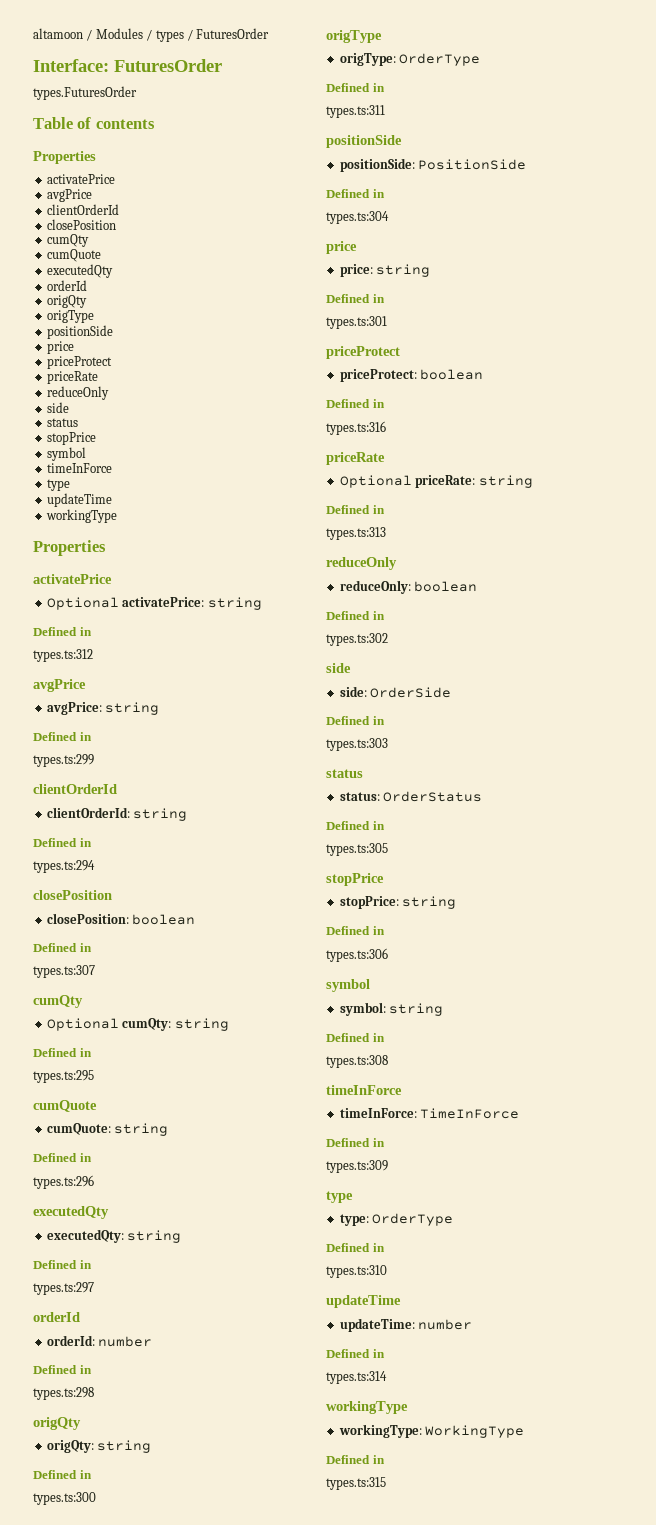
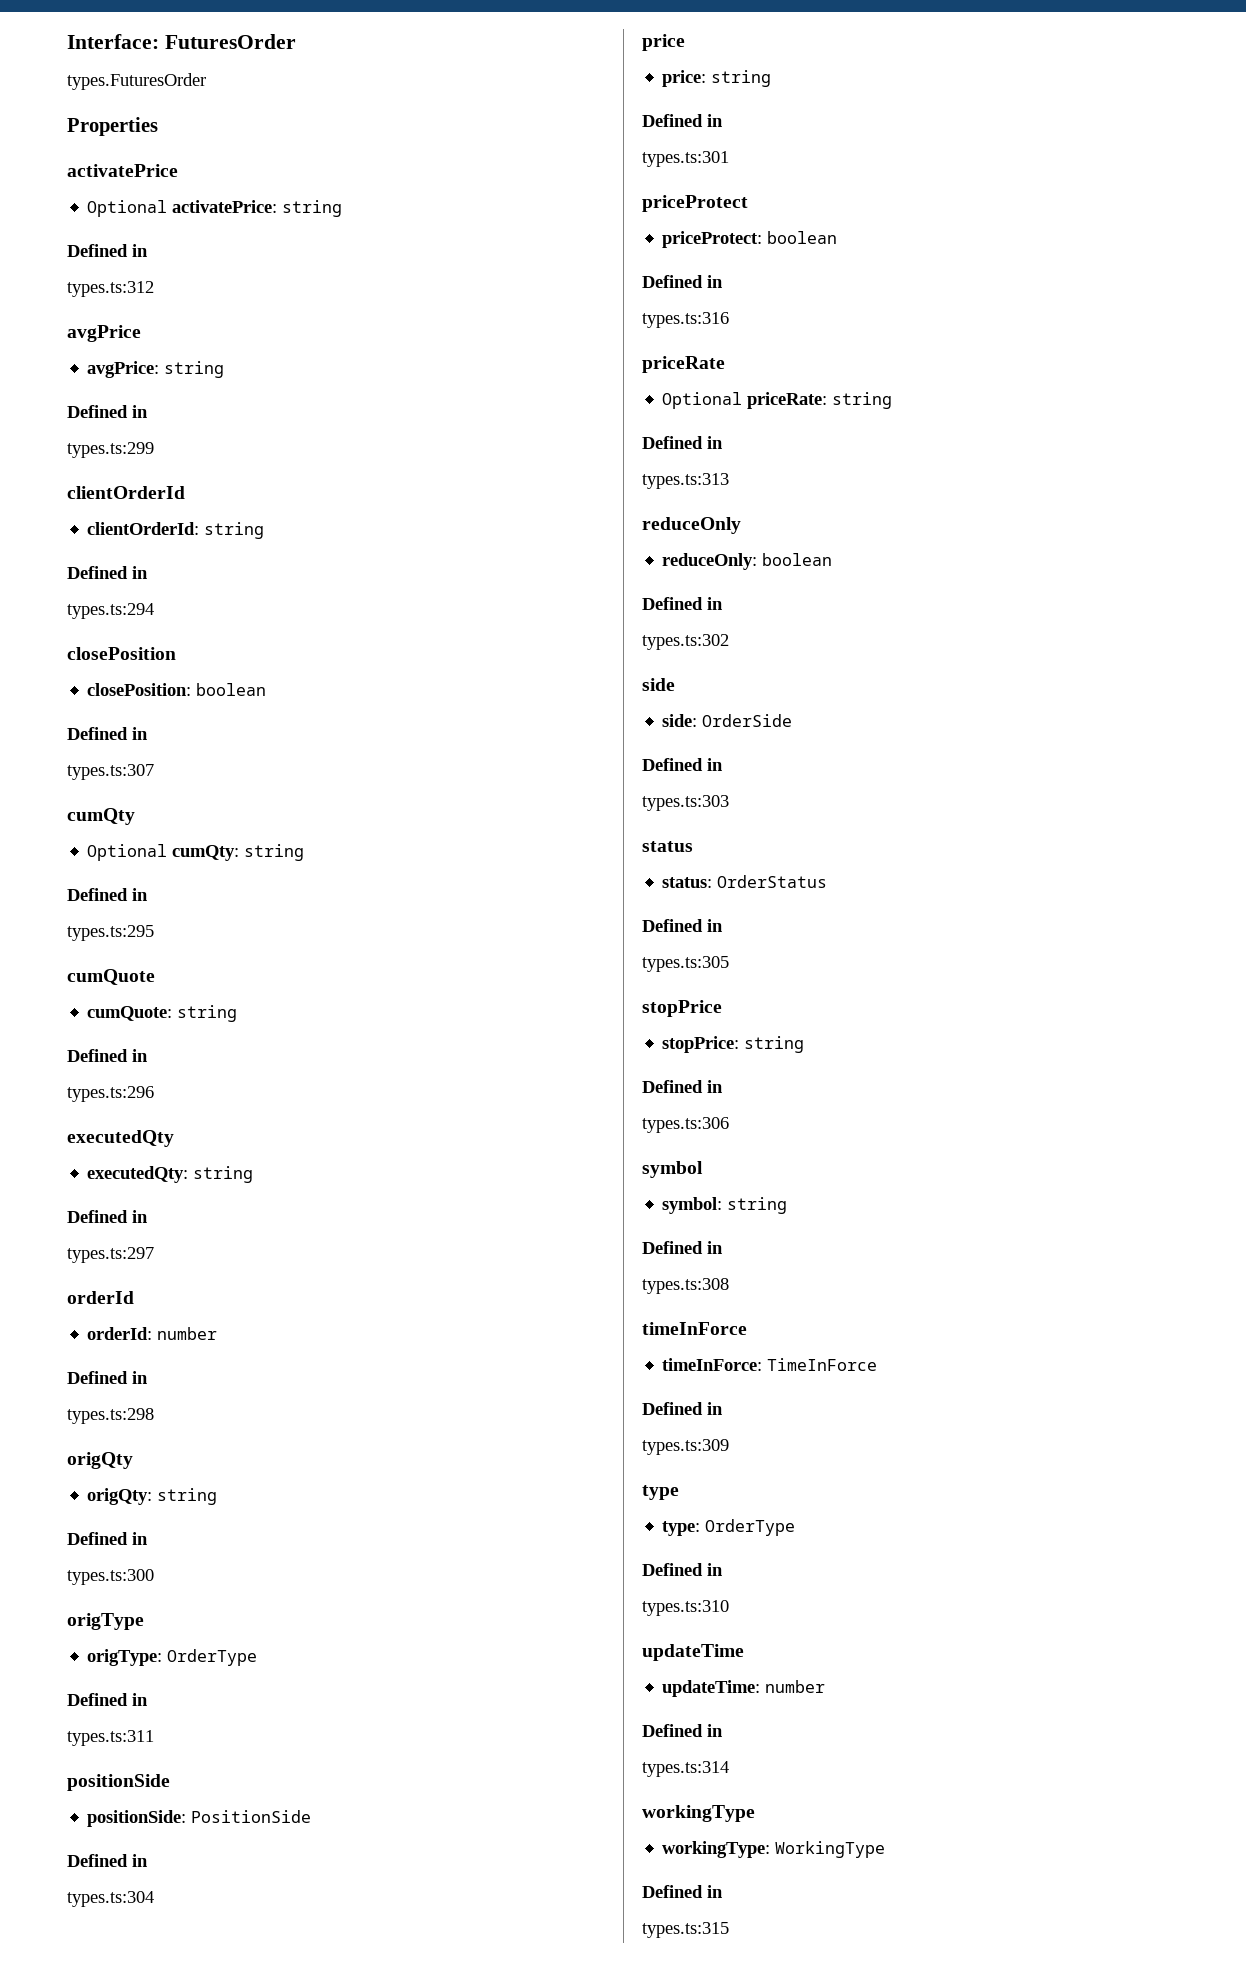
[33,28,270,42] [33,59,222,72] [33,86,137,100] [33,117,155,129] [33,151,96,164] [46,174,115,184] [46,189,92,202] [46,204,119,215] [46,219,116,230] [46,234,89,247] [46,249,101,262] [46,264,113,278] [46,280,87,291] [46,295,87,308] [46,310,94,323] [46,325,113,339] [46,341,74,354] [46,356,112,369] [46,371,98,384] [46,386,109,400] [46,402,69,413] [46,418,78,427] [46,432,96,445] [46,447,86,461] [46,463,112,473] [46,479,70,491] [46,493,112,507] [45,509,117,523] altamoon / Modules / types / FuturesOrder // Interface: FuturesOrder // types.FuturesOrder // Table of contents // Properties // activatePrice // avgPrice // clientOrderId // closePosition // cumQty // cumQuote // executedQty // orderId // origQty // origType // positionSide // price // priceProtect // priceRate // reduceOnly // side // status // stopPrice // symbol // timeInForce // type // updateTime // workingType -> [67,34,296,49] [67,73,206,90] Interface: FuturesOrder // types.FuturesOrder

